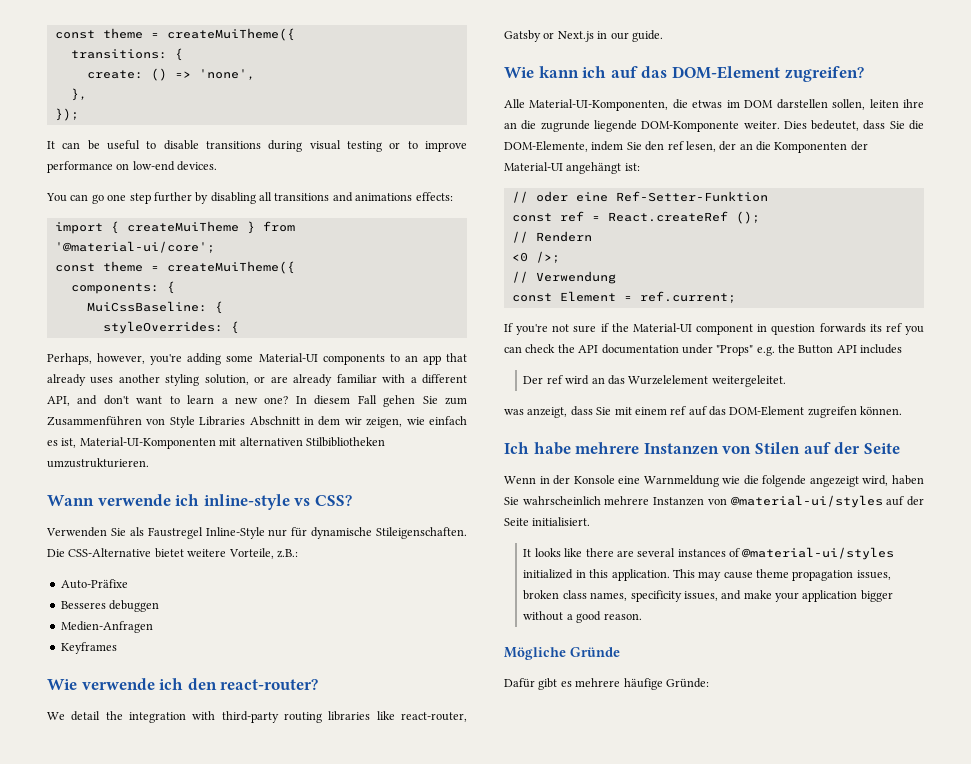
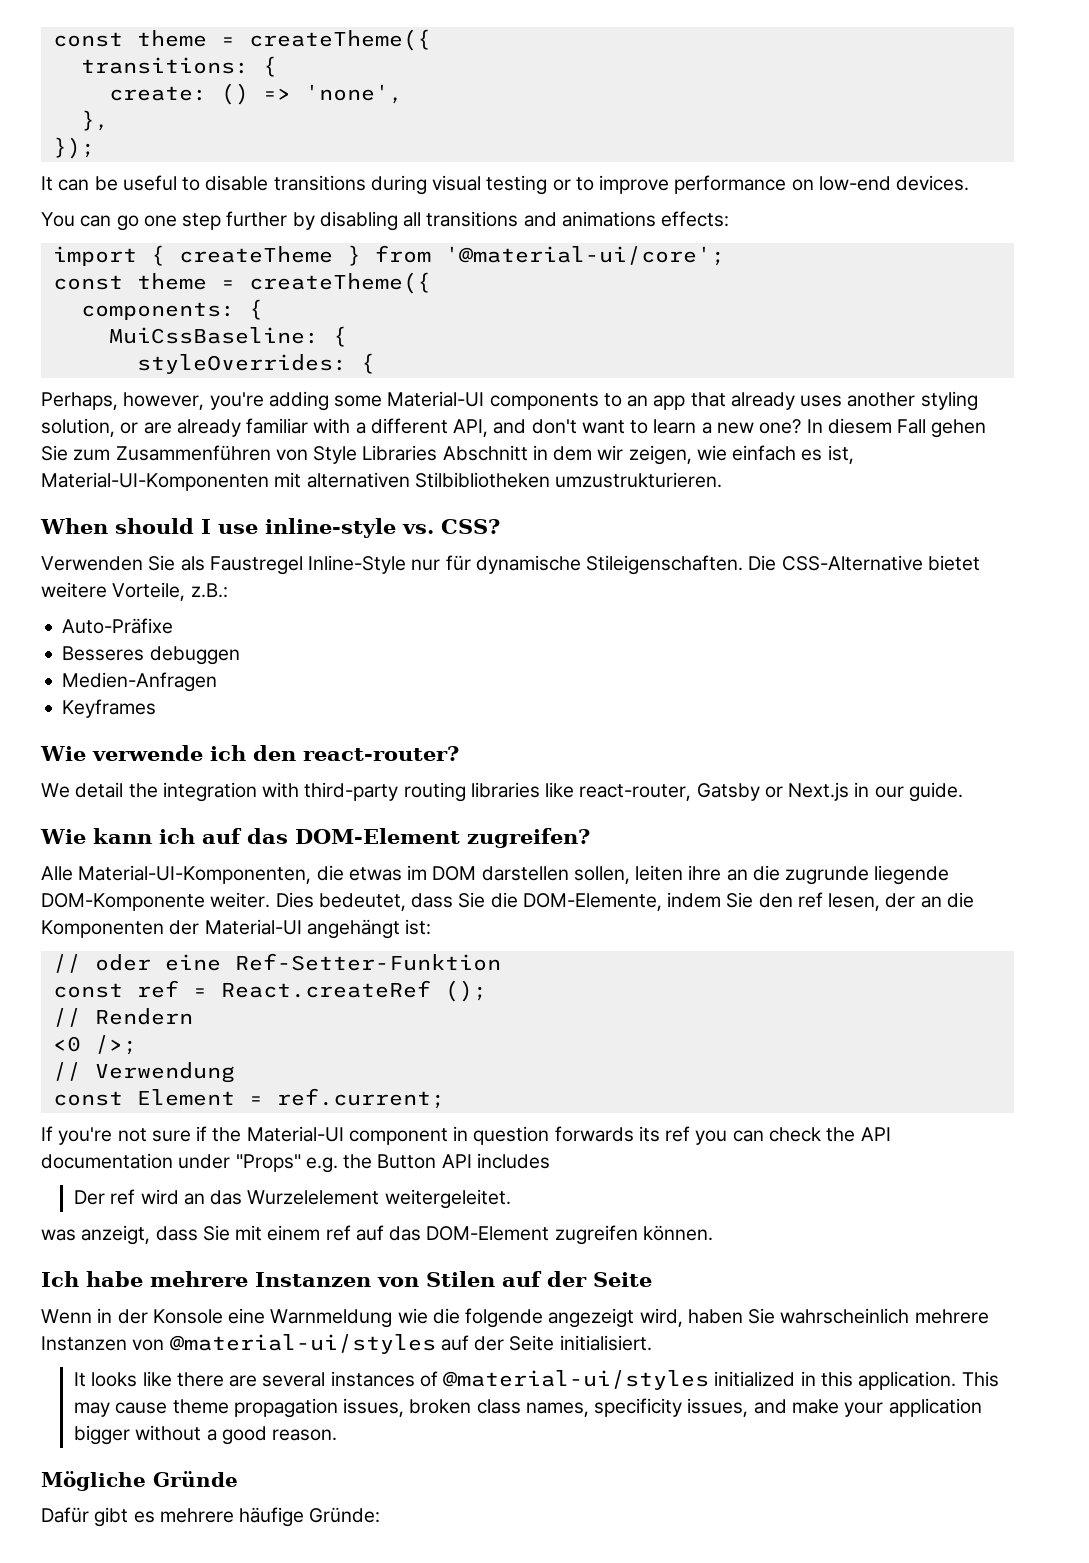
[54,28,295,41] const theme = createMuiTheme({ -> [52,29,431,51] const theme = createTheme({
[126,221,239,232] createMuiTheme -> [178,246,333,263] createTheme
[166,261,295,274] createMuiTheme({ -> [248,272,431,294] createTheme({
[47,494,311,510] Wann verwende ich inline-style vs -> [40,518,434,538] When should I use inline-style vs.

